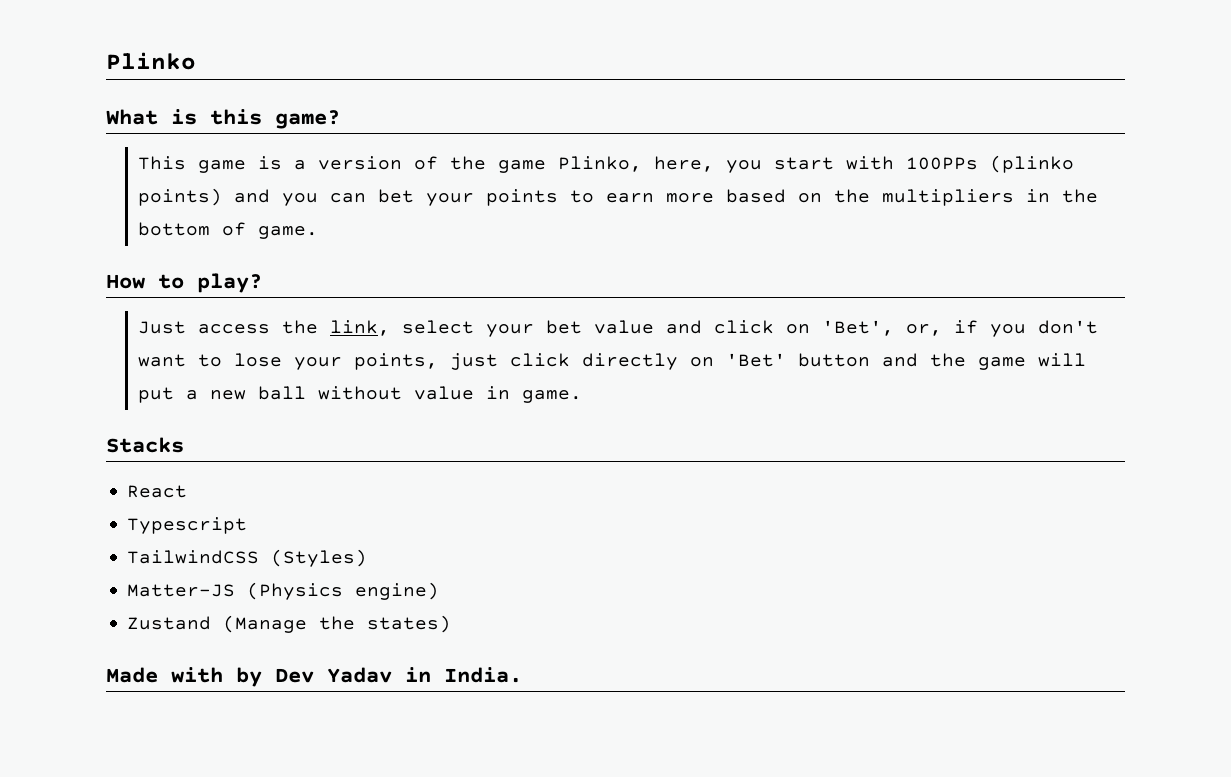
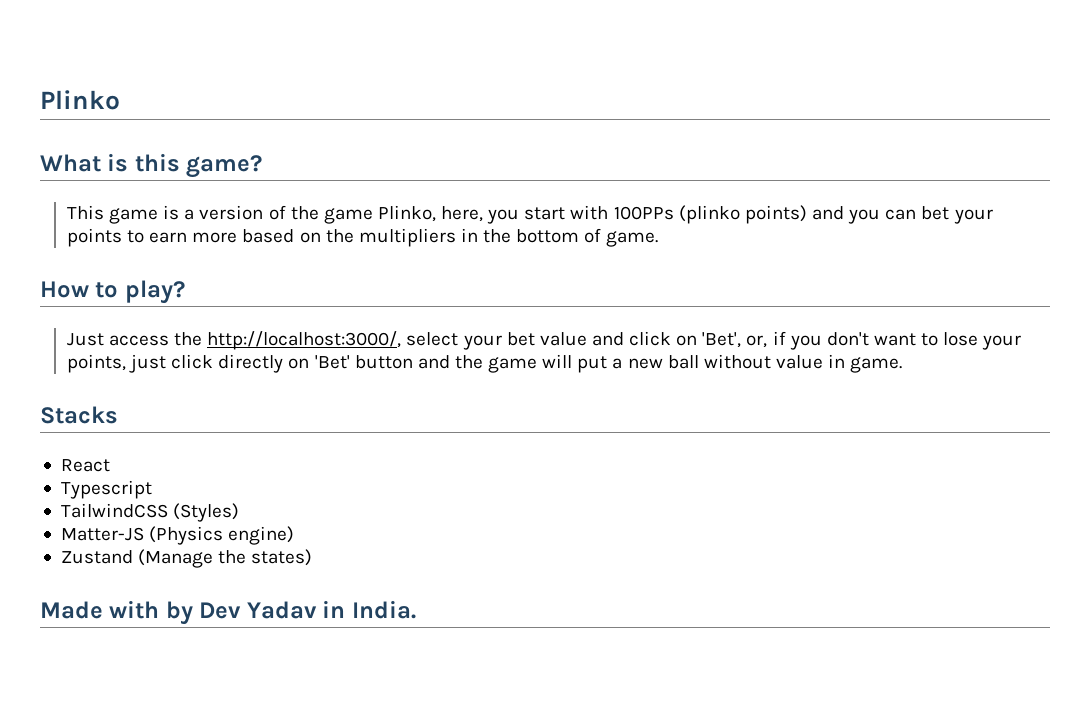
[330,320,391,336] link, -> [207,331,402,350] http://localhost:3000/,

